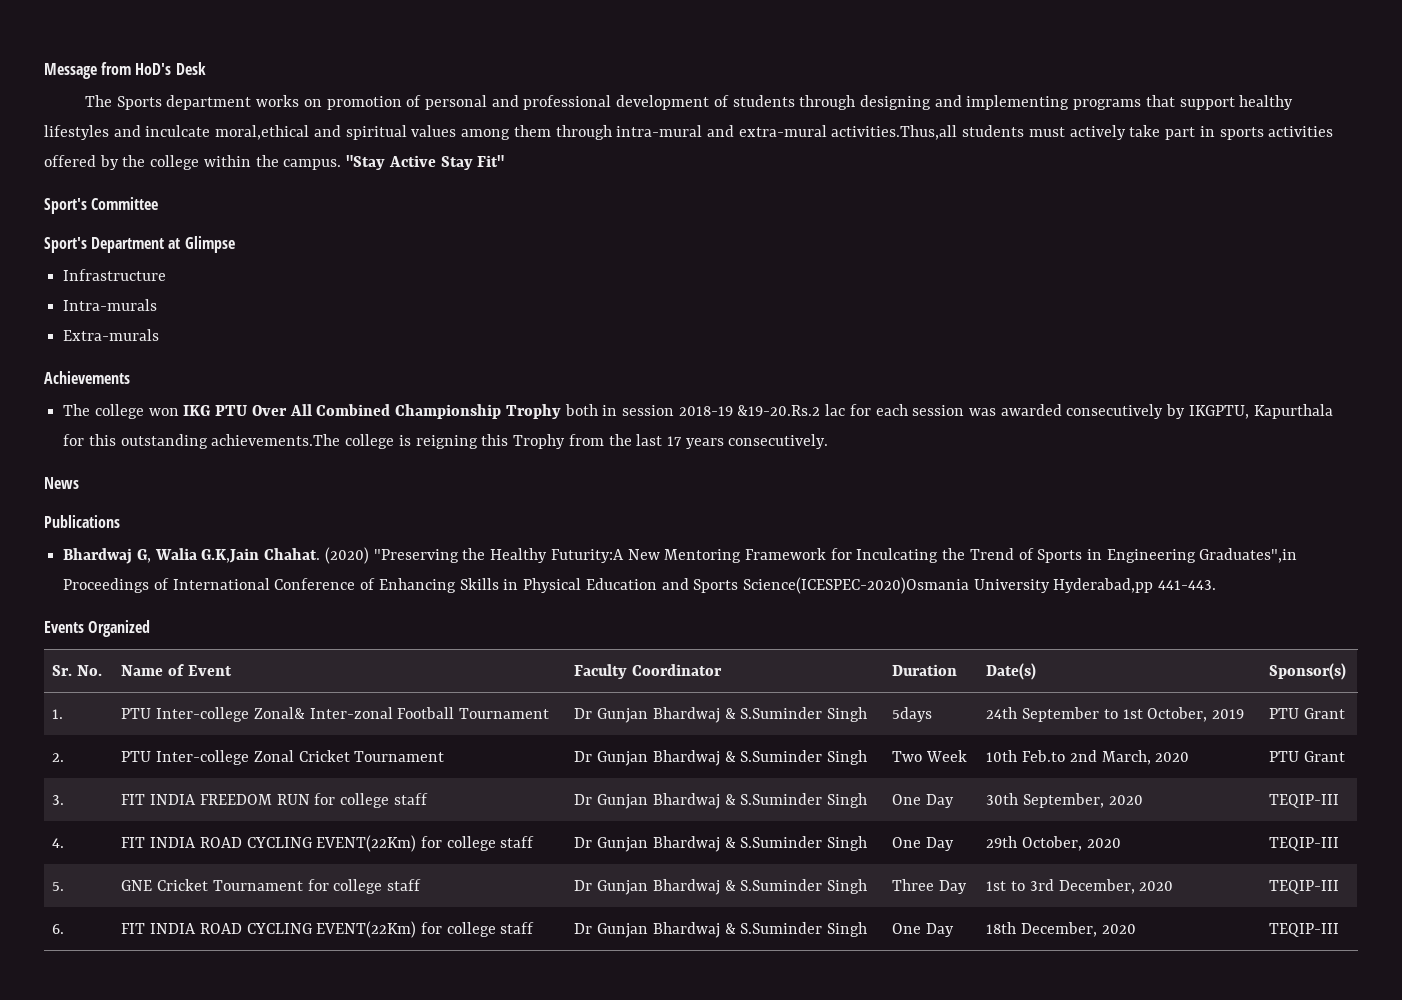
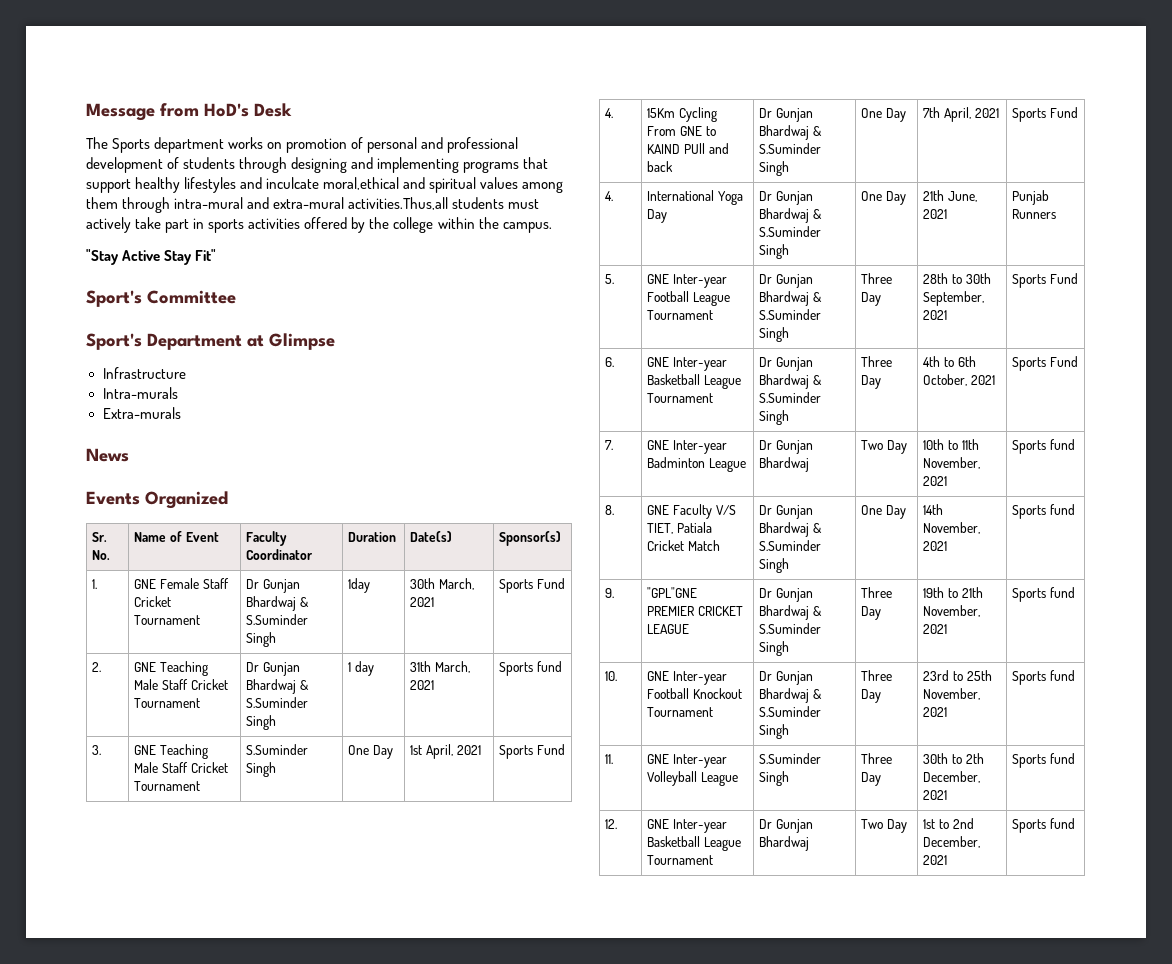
(342, 164) none -> (552, 227) //
[44,371,130,384] [63,404,1333,419] [63,434,829,449] [44,477,79,489] [44,515,120,528] [63,547,1298,564] [63,577,1217,594] Achievements // The college won IKG PTU Over All Combined Championship Trophy both in session 2018-19 &19-20.Rs.2 lac for each session was awarded consecutively by IKGPTU, Kapurthala for this outstanding achievements.The college is reigning this Trophy from the last 17 years consecutively. // News // Publications // Bhardwaj G, Walia G.K,Jain Chahat. (2020) "Preserving the Healthy Futurity:A New Mentoring Framework for Inculcating the Trend of Sports in Engineering Graduates",in Proceedings of International Conference of Enhancing Skills in Physical Education and Sports Science(ICESPEC-2020)Osmania University Hyderabad,pp 441-443. -> [86,448,129,462] News
[121,707,550,722] [574,707,868,723] [892,707,933,722] [986,707,1245,722] [1269,708,1346,719] [52,753,65,762] [121,750,445,765] [574,750,868,766] [892,750,968,762] [986,750,1190,765] [1269,751,1346,762] [52,795,65,805] [121,793,428,808] [574,793,868,809] [892,794,955,808] [986,793,1143,808] [1269,794,1340,808] [52,838,65,848] [121,835,535,852] [574,836,868,852] [892,837,955,851] [986,836,1121,851] [1269,837,1340,851] [52,882,65,891] [121,879,422,894] [574,879,868,895] [892,879,968,894] [986,879,1174,894] [1269,880,1340,894] [52,924,65,934] [121,921,535,938] [574,922,868,938] [892,923,955,937] [986,922,1136,937] [1269,923,1340,937] PTU Inter-college Zonal& Inter-zonal Football Tournament | Dr Gunjan Bhardwaj & S.Suminder Singh | 5days | 24th September to 1st October, 2019 | PTU Grant // 2. | PTU Inter-college Zonal Cricket Tournament | Dr Gunjan Bhardwaj & S.Suminder Singh | Two Week | 10th Feb.to 2nd March, 2020 | PTU Grant // 3. | FIT INDIA FREEDOM RUN for college staff | Dr Gunjan Bhardwaj & S.Suminder Singh | One Day | 30th September, 2020 | TEQIP-III // 4. | FIT INDIA ROAD CYCLING EVENT(22Km) for college staff | Dr Gunjan Bhardwaj & S.Suminder Singh | One Day | 29th October, 2020 | TEQIP-III // 5. | GNE Cricket Tournament for college staff | Dr Gunjan Bhardwaj & S.Suminder Singh | Three Day | 1st to 3rd December, 2020 | TEQIP-III // 6. | FIT INDIA ROAD CYCLING EVENT(22Km) for college staff | Dr Gunjan Bhardwaj & S.Suminder Singh | One Day | 18th December, 2020 | TEQIP-III -> [134,578,229,589] [134,596,172,607] [134,615,201,625] [246,579,300,593] [246,596,309,611] [246,614,309,625] [246,632,277,647] [348,578,371,593] [410,578,474,590] [410,597,435,607] [499,578,565,593] [92,662,102,672] [134,661,208,676] [134,679,228,690] [134,698,201,708] [246,662,300,676] [246,679,309,694] [246,697,309,708] [246,715,277,730] [348,661,374,676] [410,661,470,673] [410,680,435,690] [499,661,562,676] [92,745,102,755] [134,744,208,759] [134,762,228,773] [134,781,201,791] [246,744,309,755] [246,762,277,777] [348,745,393,759] [410,744,481,759] [499,744,565,759] [605,108,614,118] [647,107,717,122] [647,126,716,136] [647,143,729,154] [647,161,674,172] [759,108,813,122] [759,125,822,140] [759,143,822,154] [759,161,790,176] [861,108,906,122] [923,107,999,122] [1012,107,1078,122] [605,191,614,201] [647,190,743,205] [647,209,668,223] [759,191,813,205] [759,208,822,223] [759,226,822,237] [759,244,790,259] [861,191,906,205] [923,190,977,202] [923,209,948,219] [1012,190,1050,205] [1012,209,1057,219] [605,274,615,284] [647,274,727,288] [647,291,730,306] [647,310,714,320] [759,274,813,288] [759,291,822,306] [759,309,822,320] [759,327,790,342] [861,273,893,284] [861,292,882,306] [923,273,991,284] [923,291,985,306] [923,310,948,320] [1012,273,1078,288] [605,357,615,367] [647,357,727,371] [647,374,741,389] [647,393,714,403] [759,357,813,371] [759,374,822,389] [759,392,822,403] [759,410,790,425] [861,356,893,367] [861,375,882,389] [923,356,976,367] [923,374,995,386] [1012,356,1078,371] [605,440,614,450] [647,440,727,454] [647,457,746,472] [759,440,813,454] [759,457,810,472] [861,440,907,454] [923,439,979,450] [923,457,981,469] [923,476,948,486] [1012,439,1075,454] [605,505,615,515] [647,504,736,519] [647,522,712,534] [647,540,720,551] [759,505,813,519] [759,522,822,537] [759,540,822,551] [759,558,790,573] [861,505,906,519] [923,504,944,515] [923,522,981,534] [923,541,948,551] [1012,504,1075,519] [605,588,615,598] [647,587,698,598] [647,606,743,616] [647,624,690,634] [759,588,813,602] [759,605,822,620] [759,623,822,634] [759,641,790,656] [861,587,893,598] [861,606,882,620] [923,587,983,598] [923,605,981,617] [923,624,948,634] [1012,587,1075,602] [605,671,618,681] [647,671,727,685] [647,688,742,699] [647,707,714,717] [759,671,813,685] [759,688,822,703] [759,706,822,717] [759,724,790,739] [861,670,893,681] [861,689,882,703] [923,670,992,681] [923,688,981,700] [923,707,948,717] [1012,670,1075,685] [605,754,614,764] [647,754,727,768] [647,771,738,786] [759,753,822,764] [759,771,790,786] [861,753,893,764] [861,772,882,786] [923,753,984,764] [923,771,981,783] [923,790,948,800] [1012,753,1075,768] [605,819,618,829] [647,819,727,833] [647,836,741,851] [647,855,714,865] [759,819,813,833] [759,836,810,851] [861,819,907,833] [923,818,974,829] [923,836,981,848] [923,855,948,865] [1012,818,1075,833] GNE Female Staff Cricket Tournament | Dr Gunjan Bhardwaj & S.Suminder Singh | 1day | 30th March, 2021 | Sports Fund // 2. | GNE Teaching Male Staff Cricket Tournament | Dr Gunjan Bhardwaj & S.Suminder Singh | 1 day | 31th March, 2021 | Sports fund // 3. | GNE Teaching Male Staff Cricket Tournament | S.Suminder Singh | One Day | 1st April, 2021 | Sports Fund // 4. | 15Km Cycling From GNE to KAIND PUll and back | Dr Gunjan Bhardwaj & S.Suminder Singh | One Day | 7th April, 2021 | Sports Fund // 4. | International Yoga Day | Dr Gunjan Bhardwaj & S.Suminder Singh | One Day | 21th June, 2021 | Punjab Runners // 5. | GNE Inter-year Football League Tournament | Dr Gunjan Bhardwaj & S.Suminder Singh | Three Day | 28th to 30th September, 2021 | Sports Fund // 6. | GNE Inter-year Basketball League Tournament | Dr Gunjan Bhardwaj & S.Suminder Singh | Three Day | 4th to 6th October, 2021 | Sports Fund // 7. | GNE Inter-year Badminton League | Dr Gunjan Bhardwaj | Two Day | 10th to 11th November, 2021 | Sports fund // 8. | GNE Faculty V/S TIET, Patiala Cricket Match | Dr Gunjan Bhardwaj & S.Suminder Singh | One Day | 14th November, 2021 | Sports fund // 9. | "GPL"GNE PREMIER CRICKET LEAGUE | Dr Gunjan Bhardwaj & S.Suminder Singh | Three Day | 19th to 21th November, 2021 | Sports fund // 10. | GNE Inter-year Football Knockout Tournament | Dr Gunjan Bhardwaj & S.Suminder Singh | Three Day | 23rd to 25th November, 2021 | Sports fund // 11. | GNE Inter-year Volleyball League | S.Suminder Singh | Three Day | 30th to 2th December, 2021 | Sports fund // 12. | GNE Inter-year Basketball League Tournament | Dr Gunjan Bhardwaj | Two Day | 1st to 2nd December, 2021 | Sports fund

